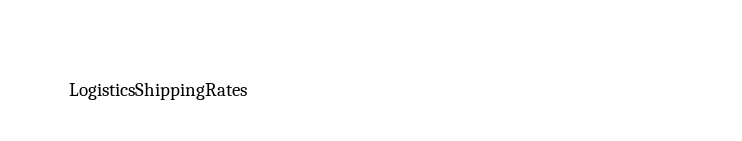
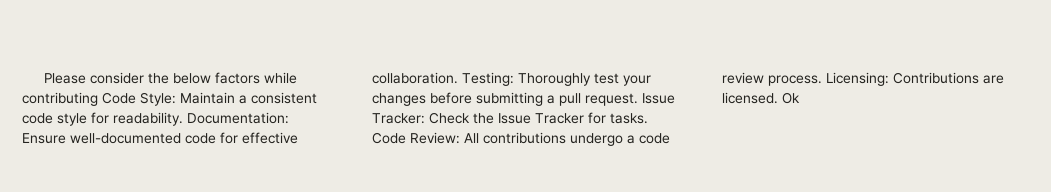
[69,82,247,100] LogisticsShippingRates -> [44,72,298,84] [22,92,317,106] [22,112,289,126] [22,132,298,144] [372,72,651,86] [372,92,675,106] [372,112,648,124] [372,132,670,146] [722,72,1004,86] [722,92,800,104] Please consider the below factors while contributing Code Style: Maintain a consistent code style for readability. Documentation: Ensure well-documented code for effective collaboration. Testing: Thoroughly test your changes before submitting a pull request. Issue Tracker: Check the Issue Tracker for tasks. Code Review: All contributions undergo a code review process. Licensing: Contributions are licensed. Ok

